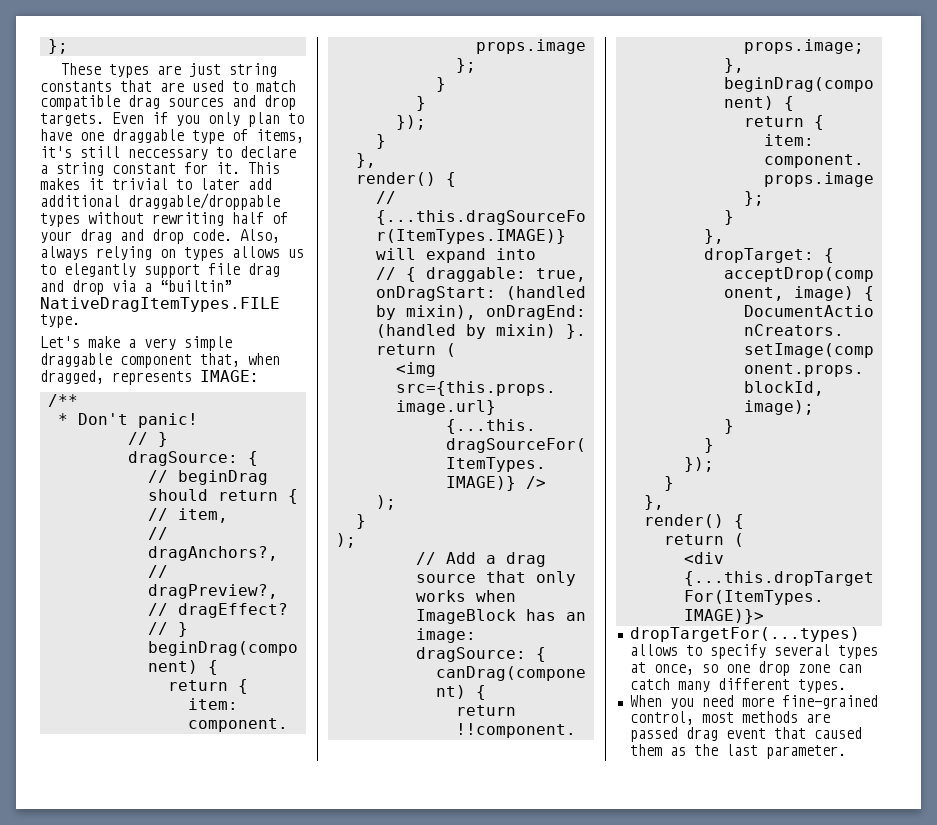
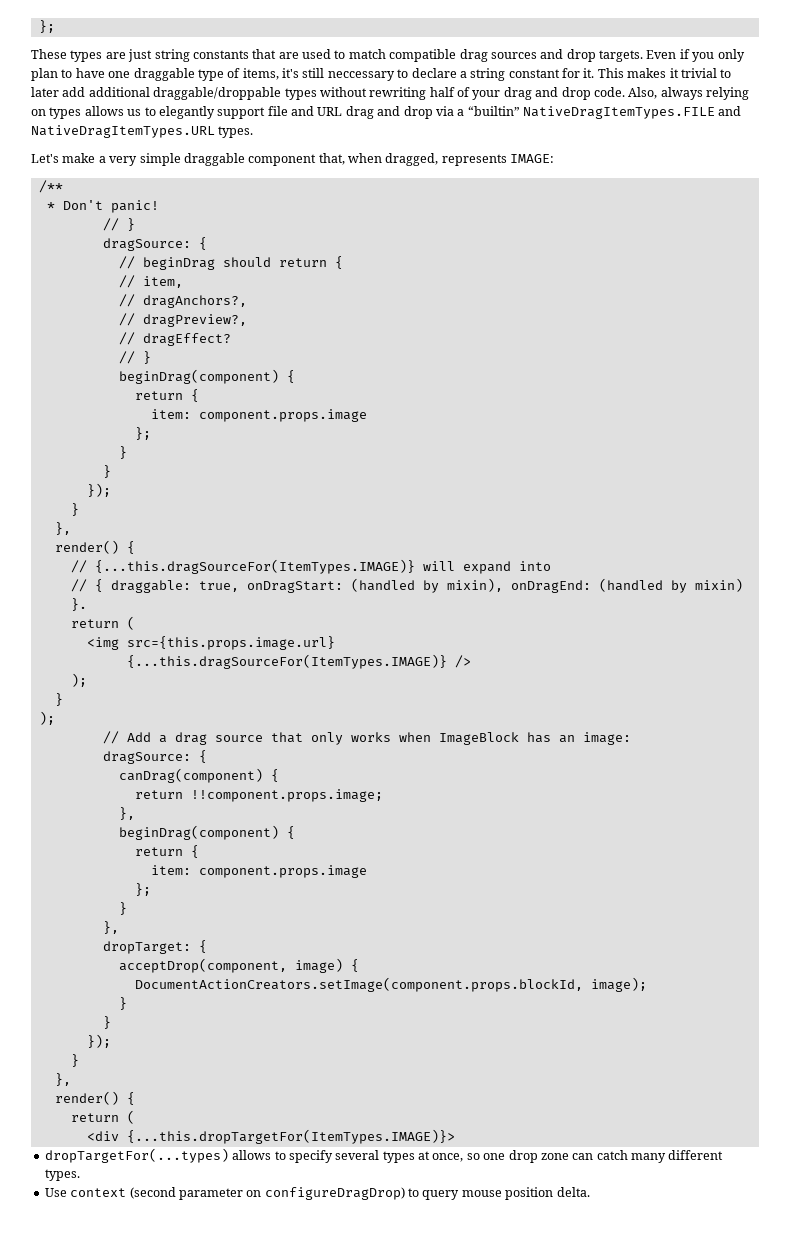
(240, 269) none -> [291,106,343,116] and URL
[40,314,80,328] type. -> [718,106,742,116] [31,125,254,138] and NativeDragItemTypes.URL types.
[629,695,878,709] [629,711,830,725] [629,727,862,742] [629,744,846,759] When you need more fine-grained control, most methods are passed drag event that caused them as the last parameter. -> [44,1187,590,1200] Use context (second parameter on configureDragDrop) to query mouse position delta.

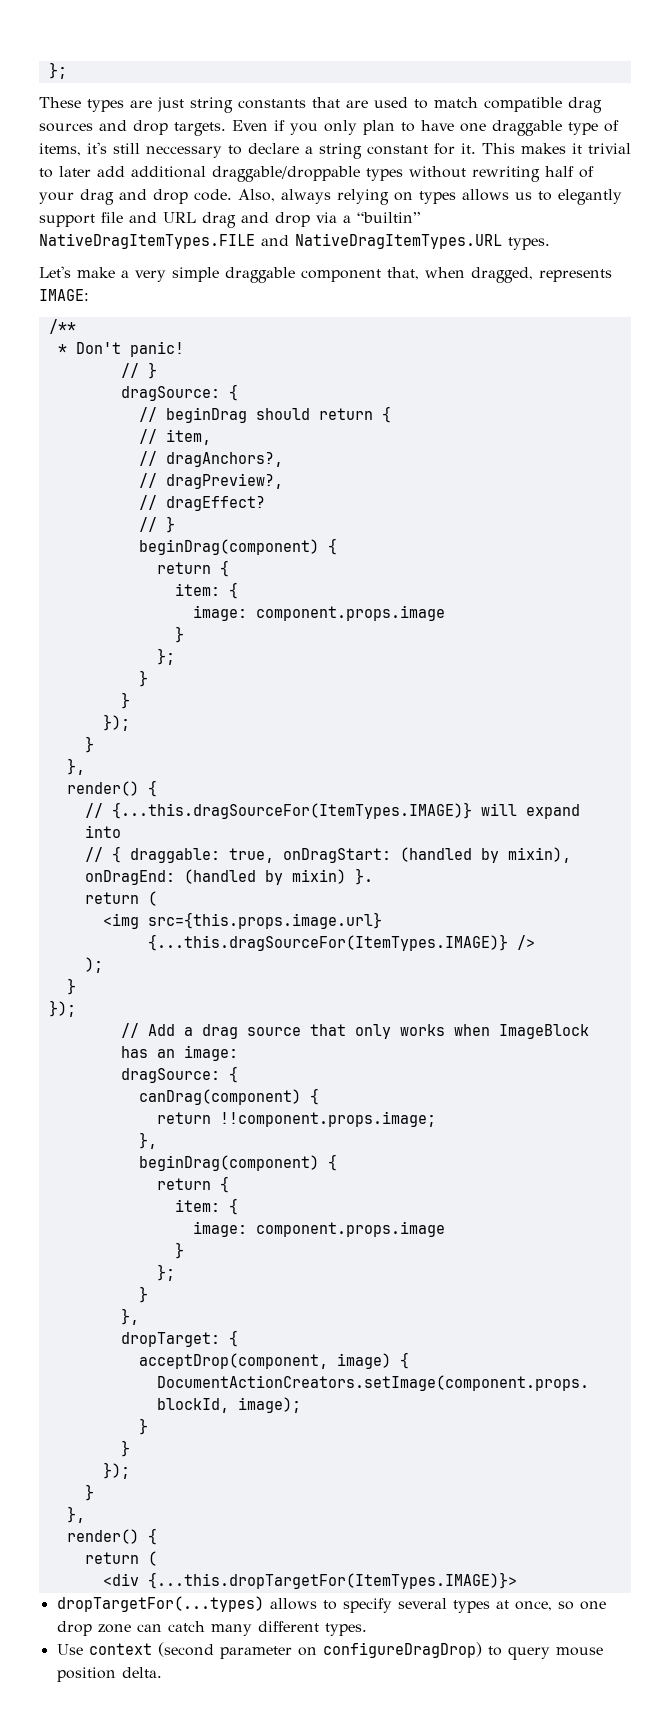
[198,409,367,422] component.props.image -> [228,582,238,599] [192,605,445,621] [174,626,184,643] { // image: component.props.image // }
[38,711,55,725] ); -> [48,1000,76,1017] });
[198,865,367,878] component.props.image -> [228,1198,238,1215] [192,1221,445,1237] [174,1242,184,1259] { // image: component.props.image // }

